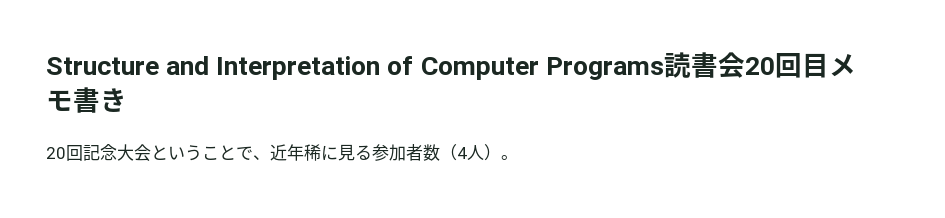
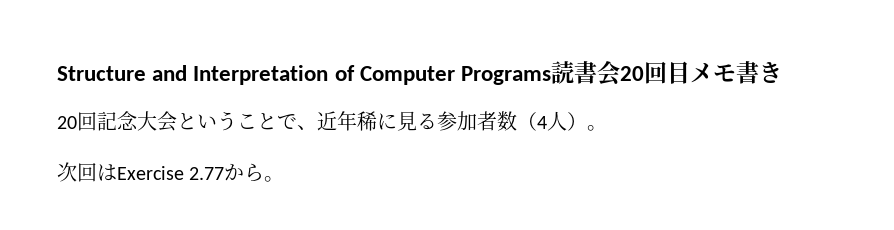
(518, 157) none -> [57,162,285,182] // 次回はExercise 2.77から。

